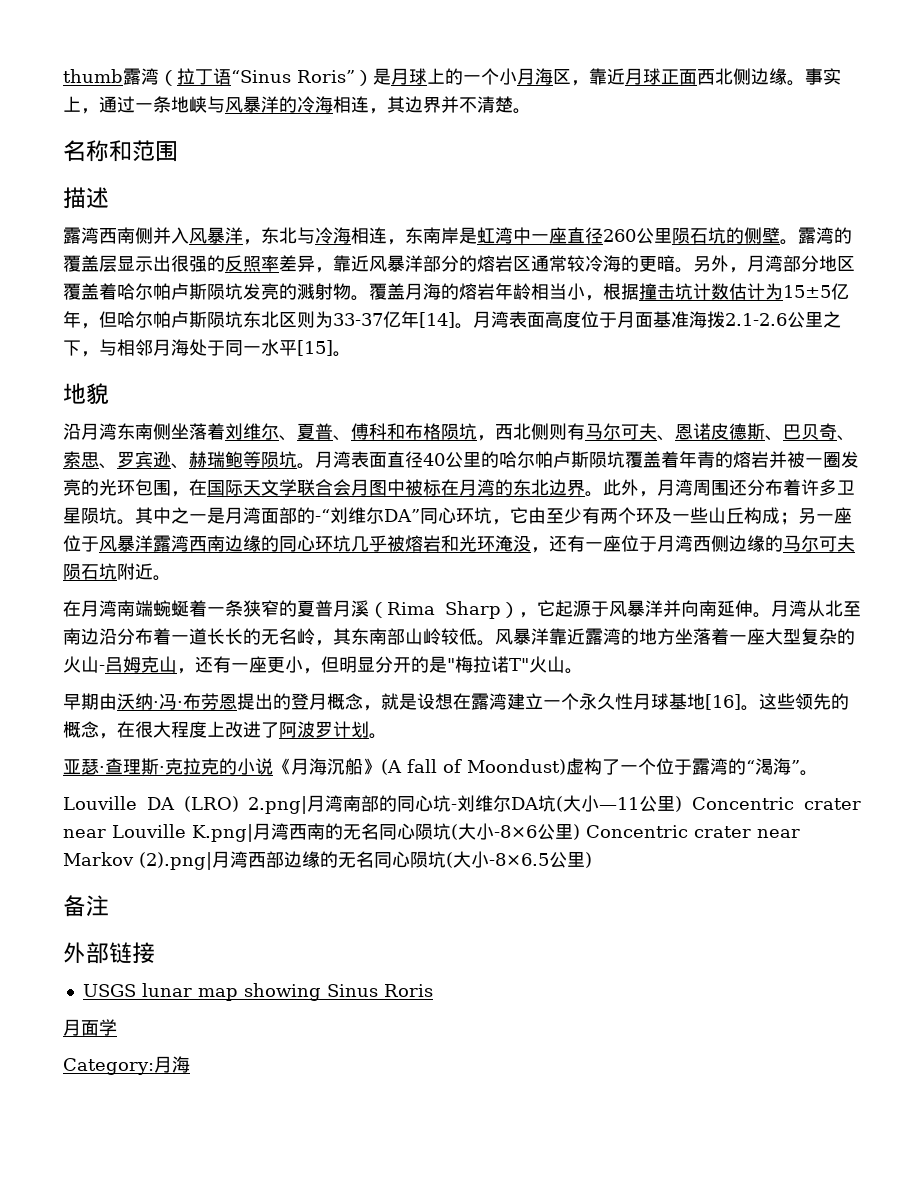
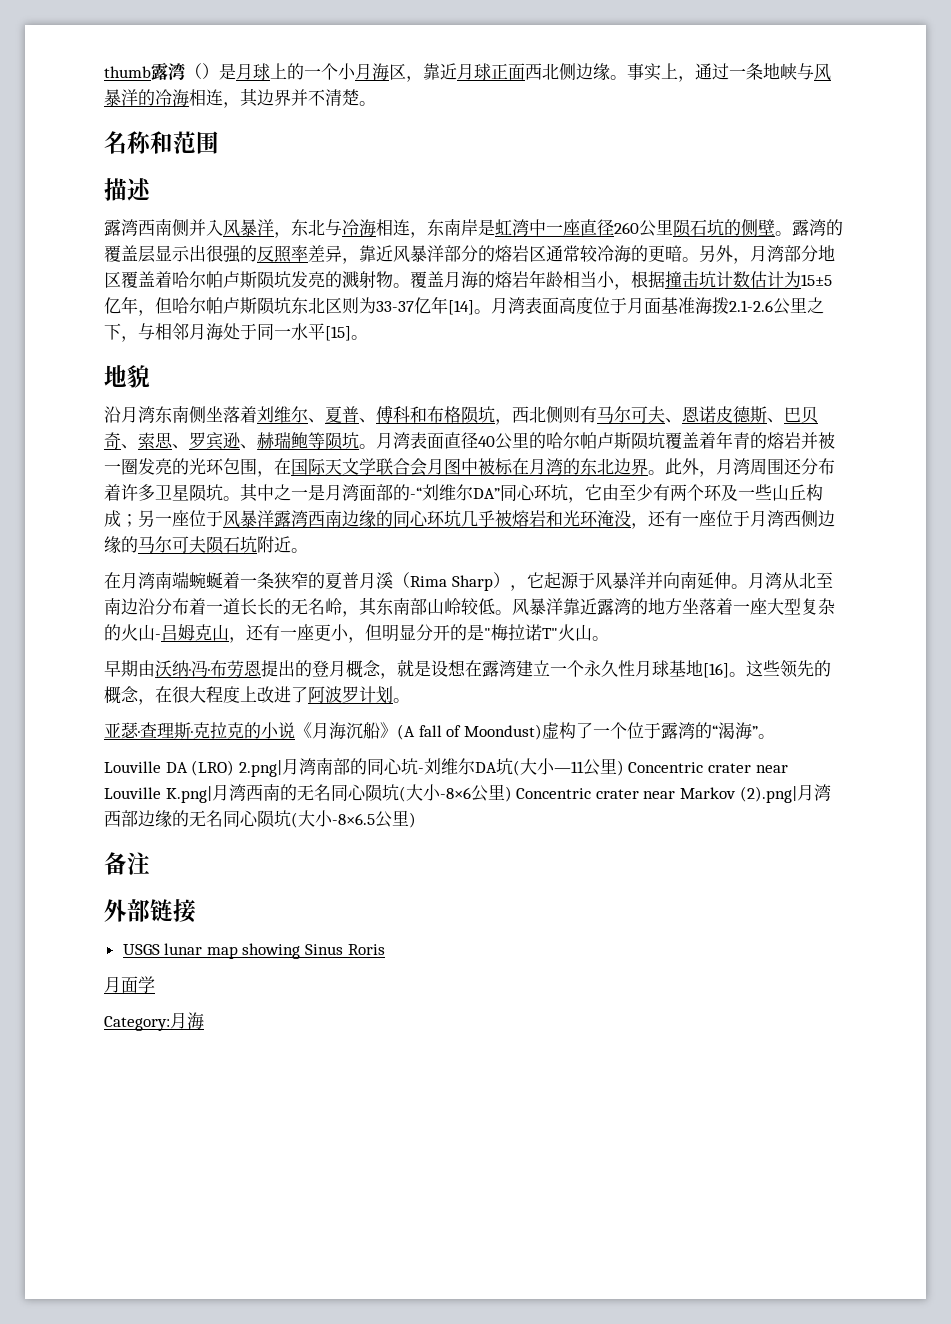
[177,68,355,85] 拉丁语“Sinus Roris” -> (202, 71) none

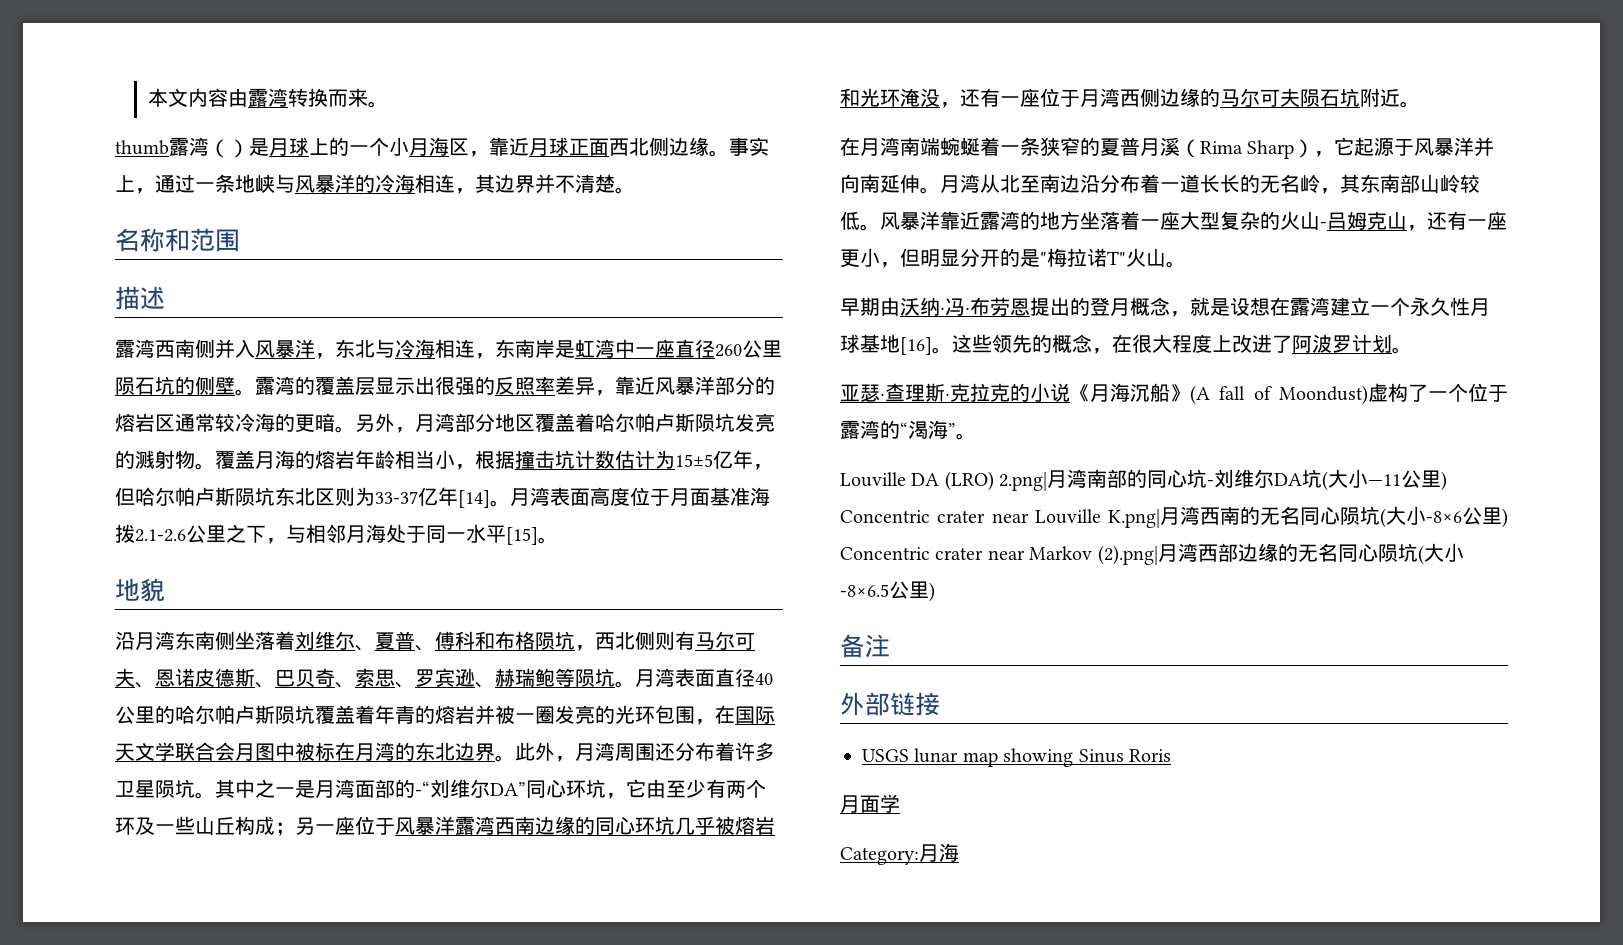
(104, 72) none -> [148,88,389,108] 本文内容由露湾转换而来。 //

